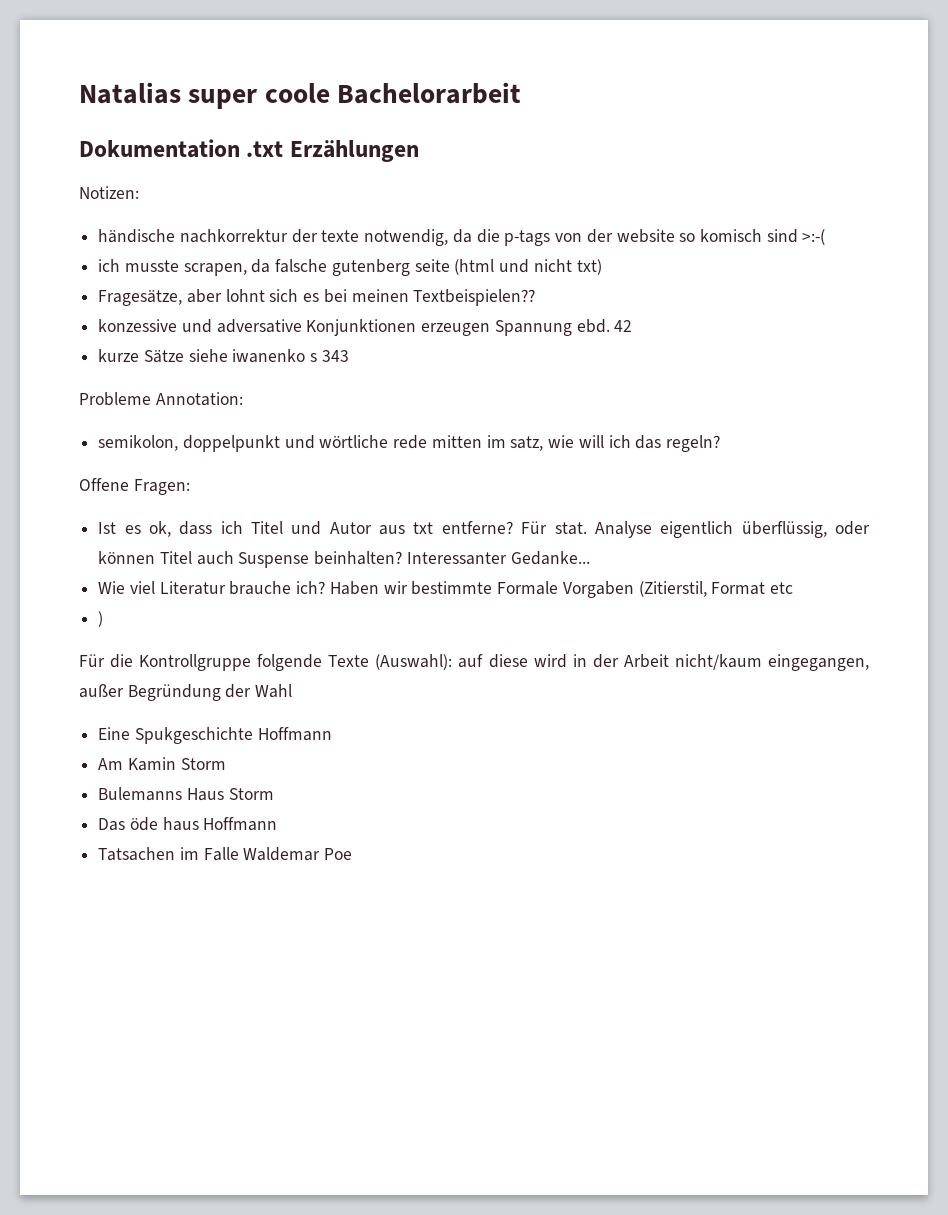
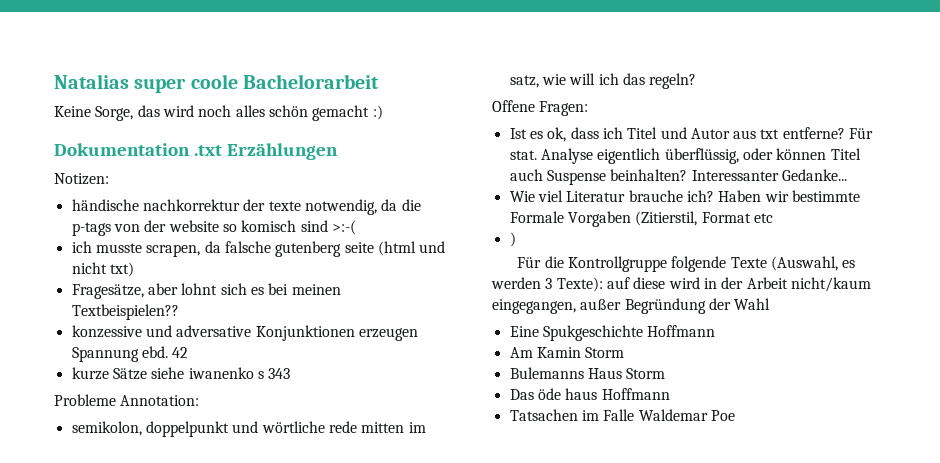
(522, 93) none -> [54,105,383,121] // Keine Sorge, das wird noch alles schön gemacht :)
[375,654,453,670] (Auswahl): -> [770,256,856,271] [491,277,603,292] (Auswahl, es werden 3 Texte):

